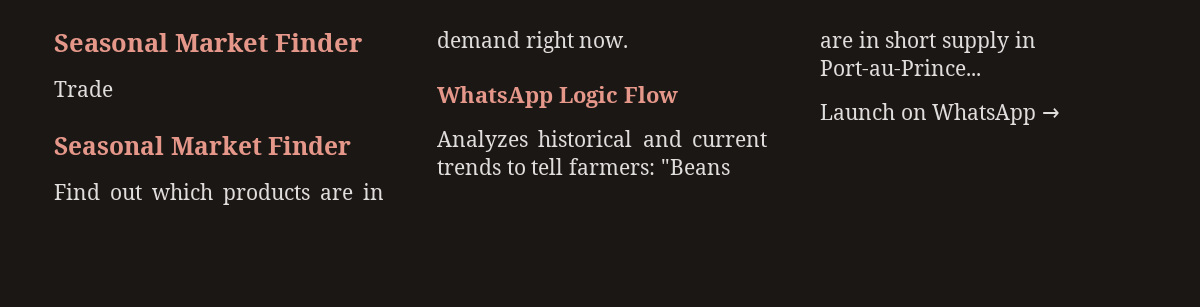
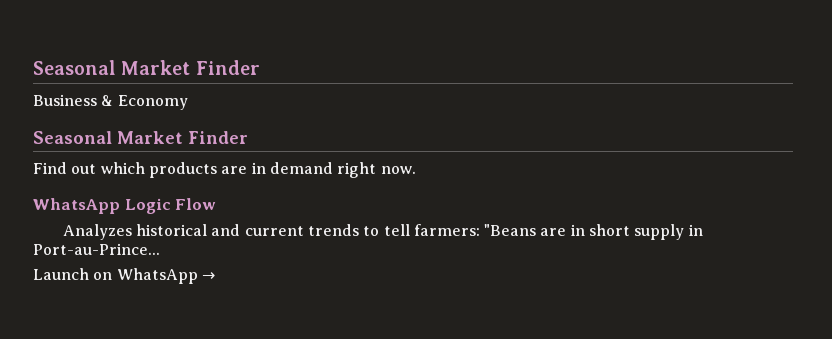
[54,33,362,52] [54,80,113,97] Seasonal Market Finder // Trade -> [33,60,260,75] [33,94,188,110] Seasonal Market Finder // Business & Economy

